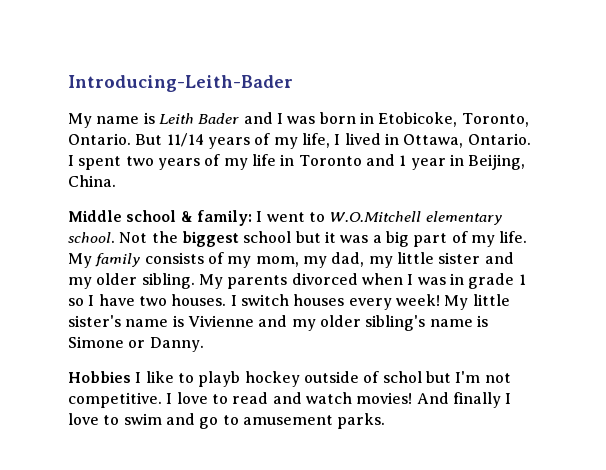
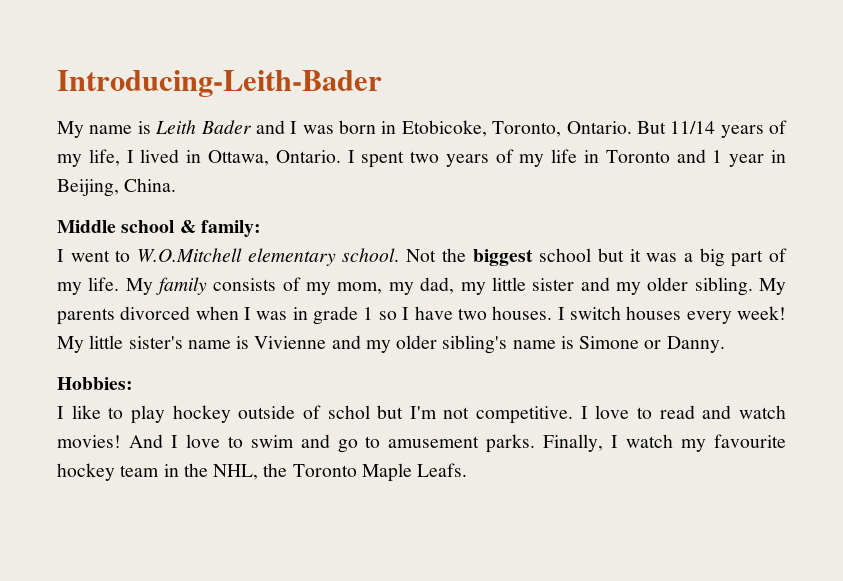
(252, 218) none -> (261, 228) //
[68,371,131,383] Hobbies -> [57,377,133,390] Hobbies: //
[198,371,241,387] playb -> [130,405,165,424] play
[452,392,501,408] finally -> (163, 441) none
(386, 421) none -> [543,434,786,452] [57,463,468,482] Finally, I watch my favourite hockey team in the NHL, the Toronto Maple Leafs.

